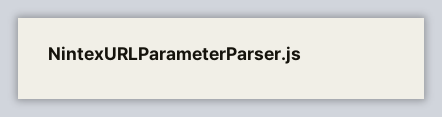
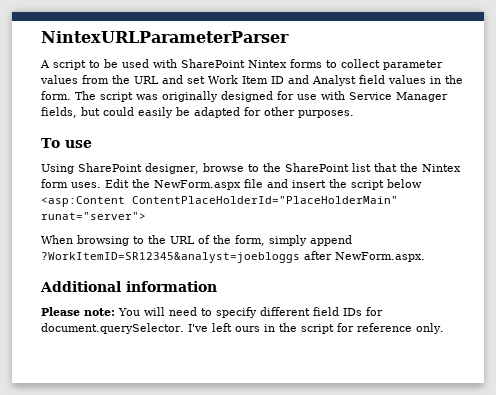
[48,46,301,64] NintexURLParameterParser.js -> [41,31,289,43] [40,59,443,70] [40,75,463,86] [41,91,448,102] [41,107,354,118] [41,138,92,148] [41,163,461,174] [41,179,422,190] [41,196,398,207] [41,212,146,220] [41,235,352,246] [41,251,425,263] [40,281,217,292] [41,307,383,318] [41,323,444,334] NintexURLParameterParser // A script to be used with SharePoint Nintex forms to collect parameter values from the URL and set Work Item ID and Analyst field values in the form. The script was originally designed for use with Service Manager fields, but could easily be adapted for other purposes. // To use // Using SharePoint designer, browse to the SharePoint list that the Nintex form uses. Edit the NewForm.aspx file and insert the script below <asp:Content ContentPlaceHolderId="PlaceHolderMain" runat="server"> // When browsing to the URL of the form, simply append ?WorkItemID=SR12345&analyst=joebloggs after NewForm.aspx. // Additional information // Please note: You will need to specify different field IDs for document.querySelector. I've left ours in the script for reference only.

